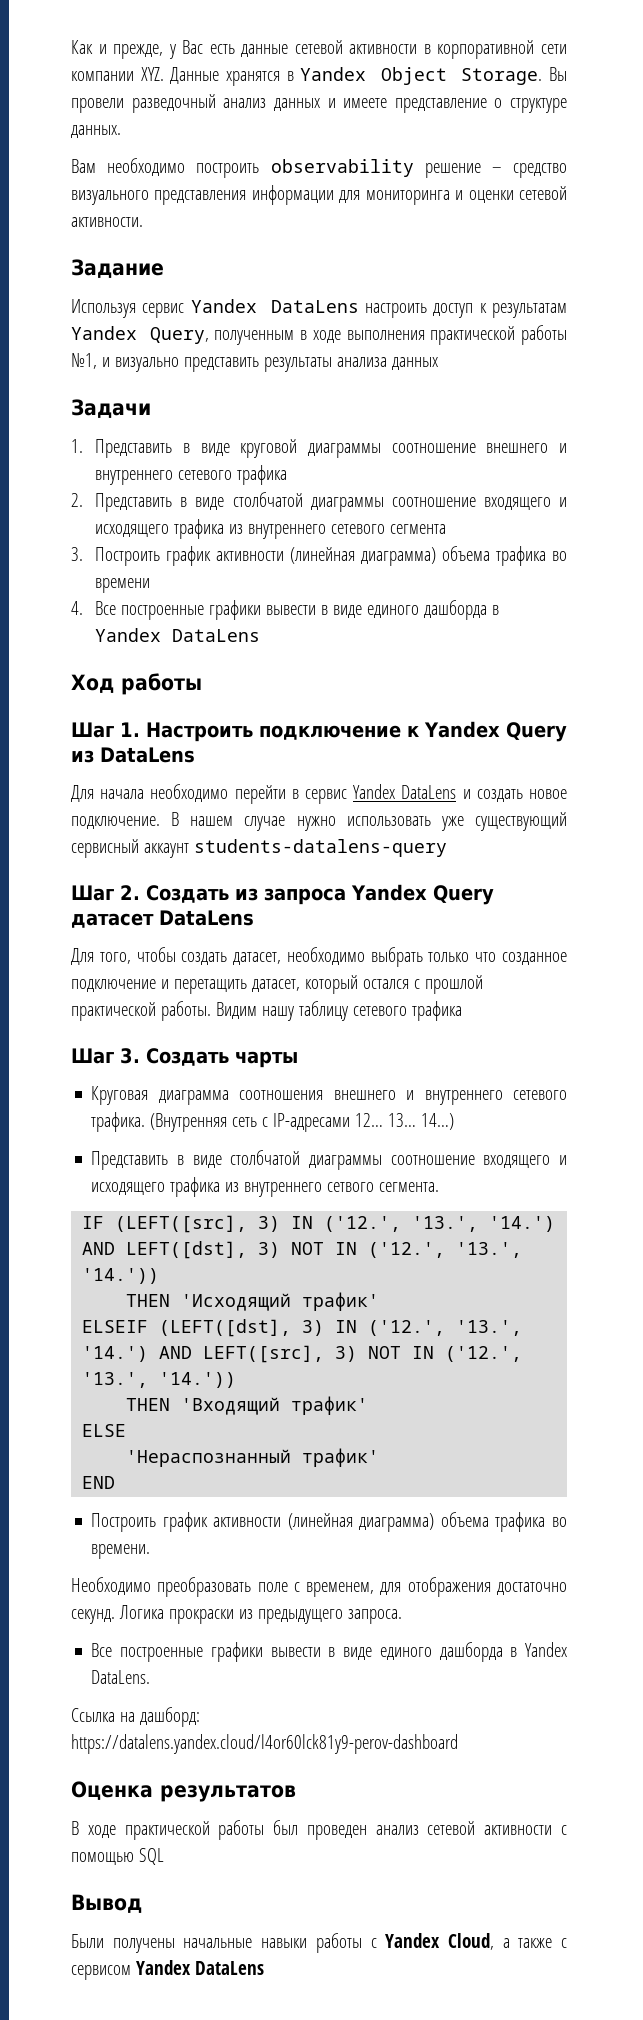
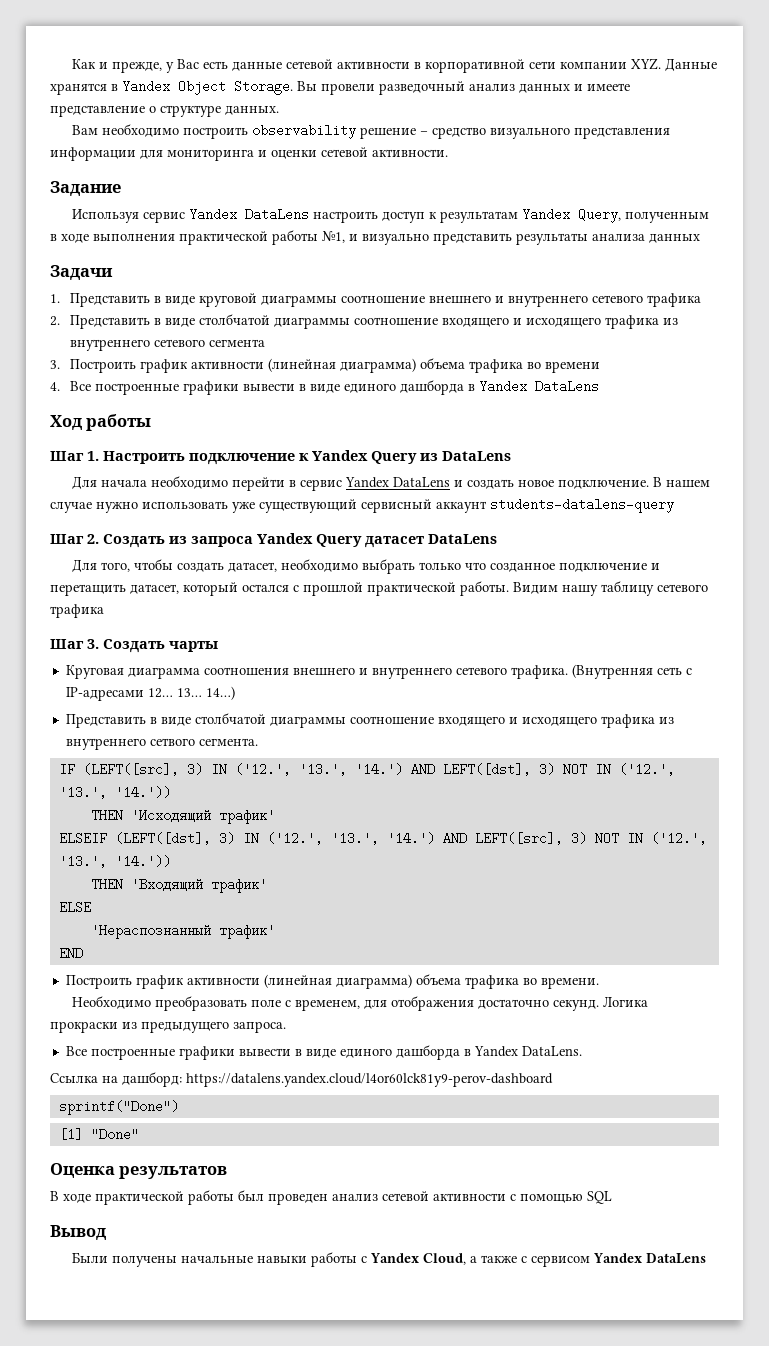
(458, 1744) none -> [58,1100,179,1115] [58,1128,139,1141] // sprintf("Done") // [1] "Done"

